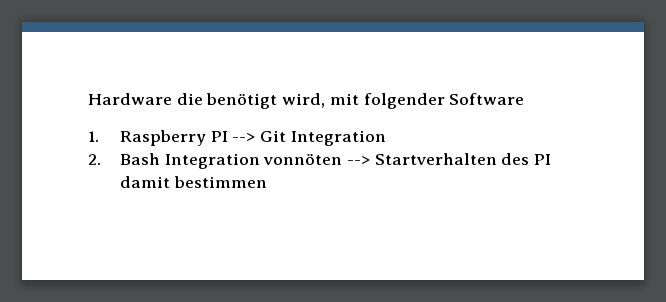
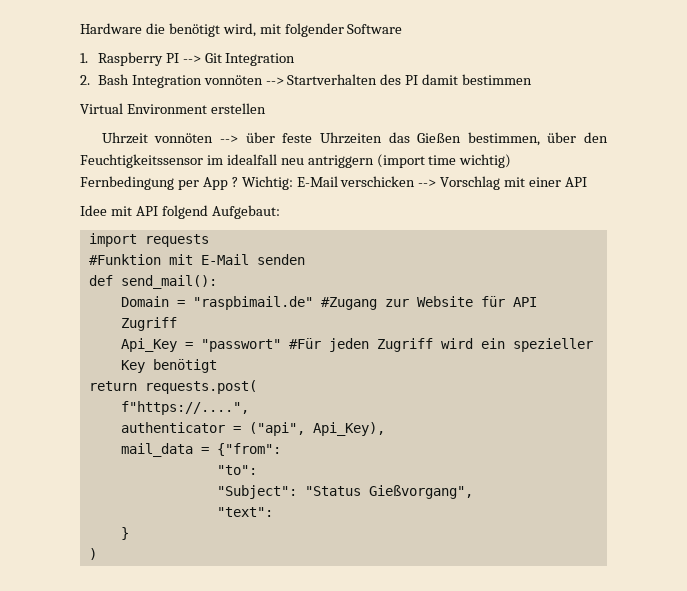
(267, 182) none -> [80,103,266,114] [101,132,609,146] [80,154,512,168] [80,176,588,190] [80,205,280,219] [88,233,209,247] [88,254,305,265] [88,275,217,289] [120,296,537,310] [120,317,177,331] [120,338,593,352] [120,359,217,373] [88,380,257,394] [120,401,249,415] [120,422,385,436] [120,443,281,457] [216,465,257,475] [216,485,473,499] [216,507,273,517] [120,527,129,540] [88,548,97,560] // Virtual Environment erstellen // Uhrzeit vonnöten --> über feste Uhrzeiten das Gießen bestimmen, über den Feuchtigkeitssensor im idealfall neu antriggern (import time wichtig) Fernbedingung per App ? Wichtig: E-Mail verschicken --> Vorschlag mit einer API // Idee mit API folgend Aufgebaut: // import requests // #Funktion mit E-Mail senden // def send_mail(): // Domain = "raspbimail.de" #Zugang zur Website für API Zugriff // Api_Key = "passwort" #Für jeden Zugriff wird ein spezieller Key benötigt // return requests.post( // f"https://....", // authenticator = ("api", Api_Key), // mail_data = {"from": // "to": // "Subject": "Status Gießvorgang", // "text": // } // )

